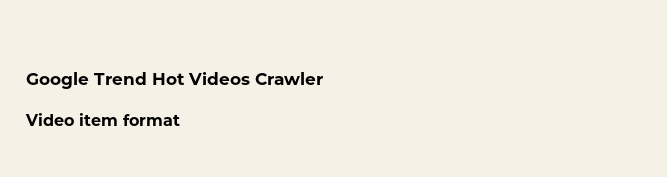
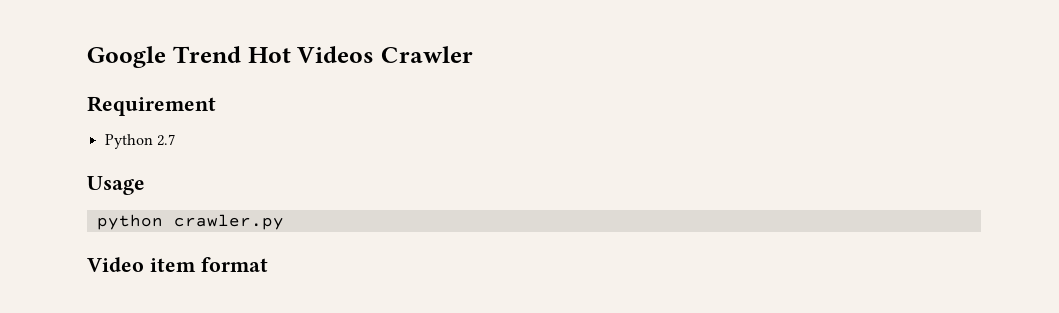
(323, 78) none -> [87,96,216,116] [104,134,175,149] [87,176,145,195] [96,214,284,230] // Requirement // Python 2.7 // Usage // python crawler.py

